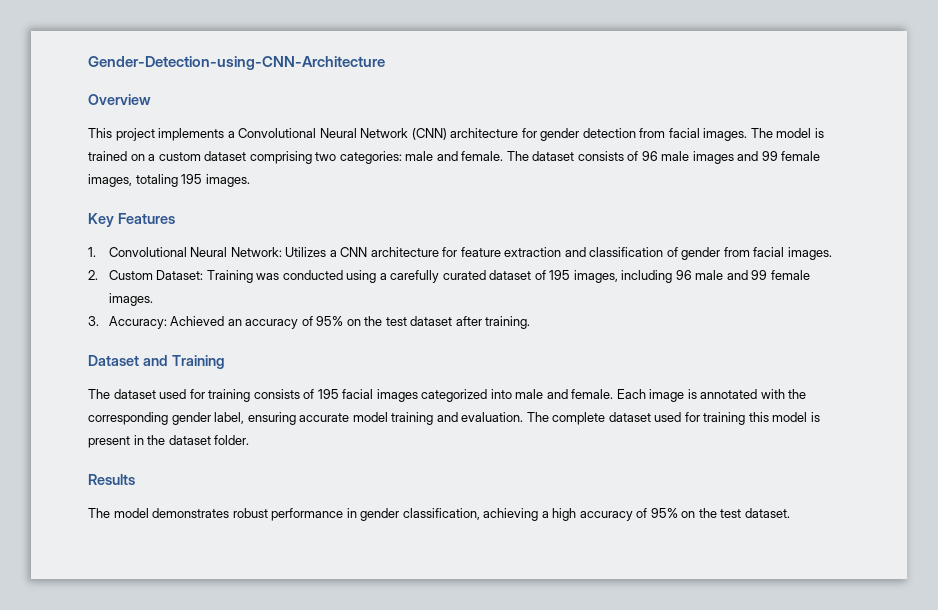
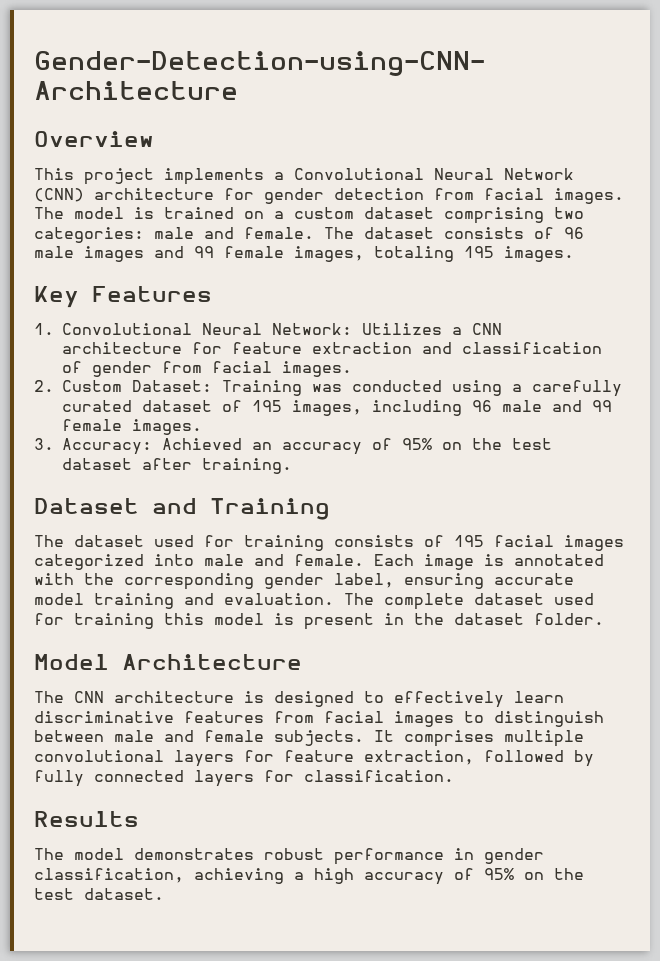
(250, 440) none -> [34,654,302,670] [34,691,564,708] [34,711,604,727] [34,730,584,747] [34,750,594,767] [34,770,454,787] // Model Architecture // The CNN architecture is designed to effectively learn discriminative features from facial images to distinguish between male and female subjects. It comprises multiple convolutional layers for feature extraction, followed by fully connected layers for classification.

